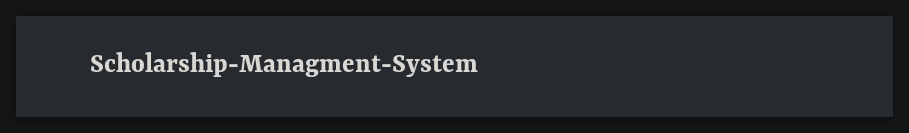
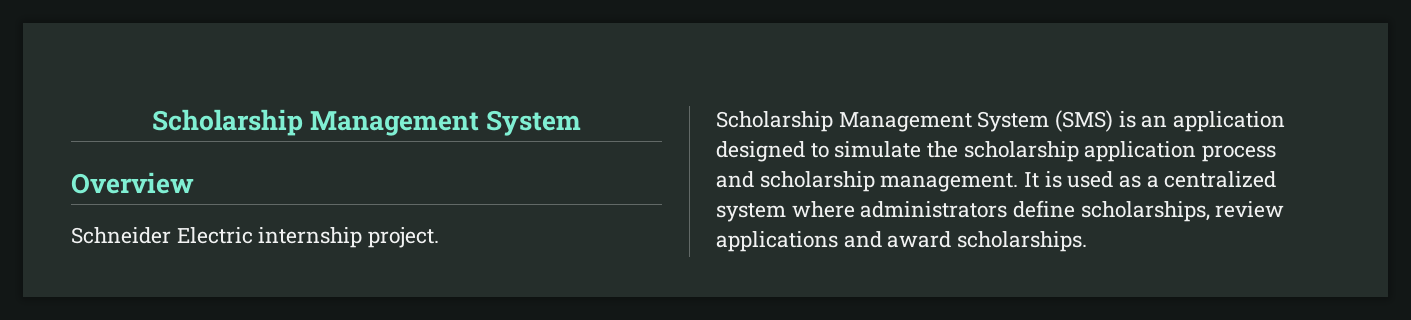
[90,52,478,77] Scholarship-Managment-System -> [151,109,582,136] [71,172,194,194] [71,227,440,248] [716,110,1286,132] [716,141,1277,162] [716,171,1277,192] [716,200,1285,222] [716,231,1088,252] Scholarship Management System // Overview // Schneider Electric internship project. // Scholarship Management System (SMS) is an application designed to simulate the scholarship application process and scholarship management. It is used as a centralized system where administrators define scholarships, review applications and award scholarships.

